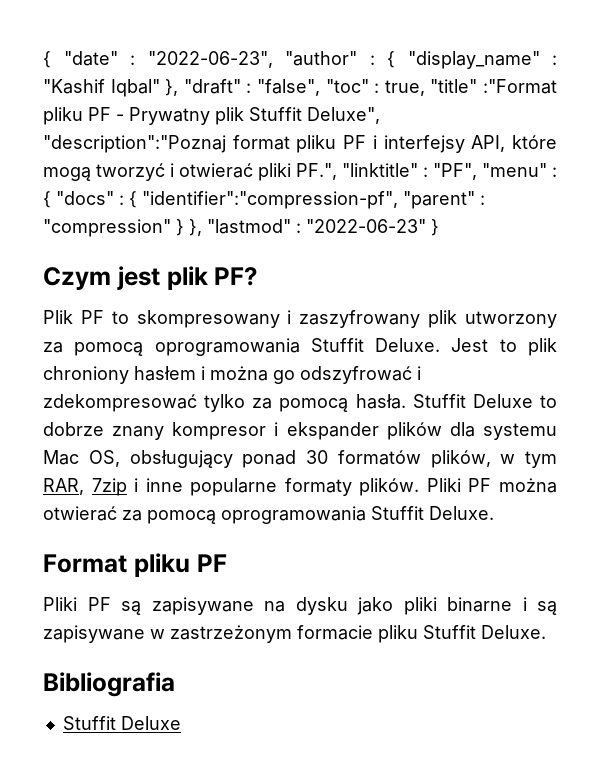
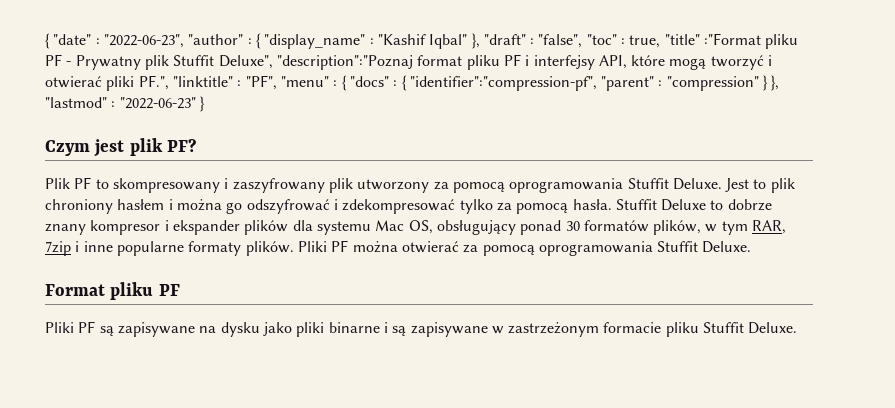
[43,672,175,697] [62,716,181,730] // Bibliografia // Stuffit Deluxe -> (798, 328) none

